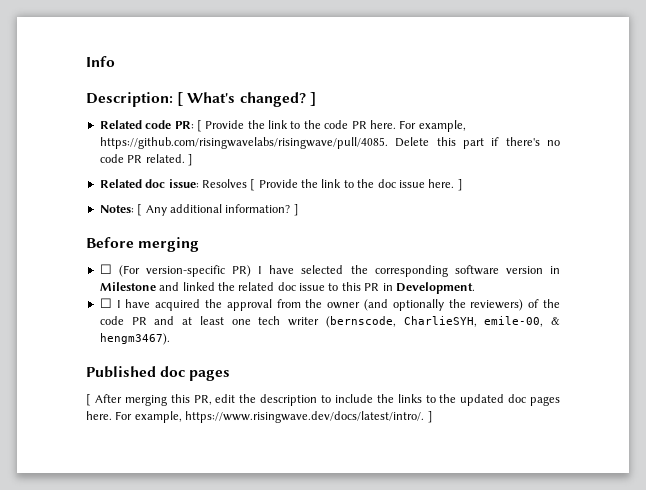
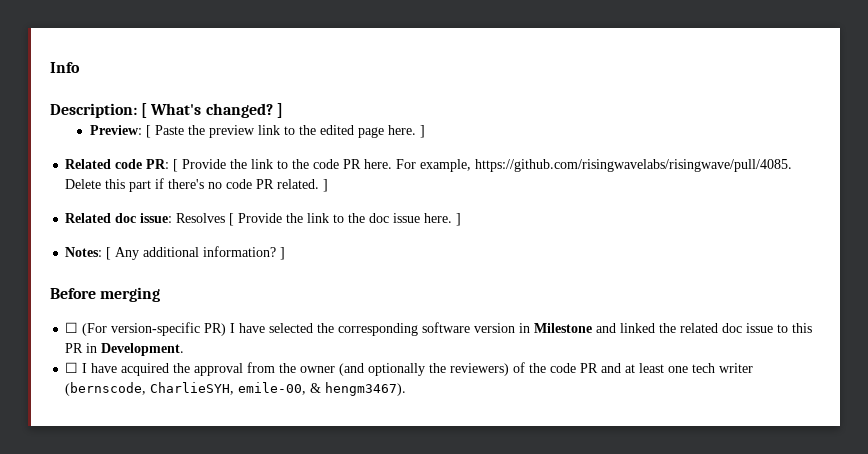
(316, 99) none -> [89,125,425,138] // Preview: [ Paste the preview link to the edited page here. ]
[86,366,231,381] [86,394,560,406] [86,411,433,423] // Published doc pages // [ After merging this PR, edit the description to include the links to the updated doc pages here. For example, https://www.risingwave.dev/docs/latest/intro/. ] -> (407, 389) none

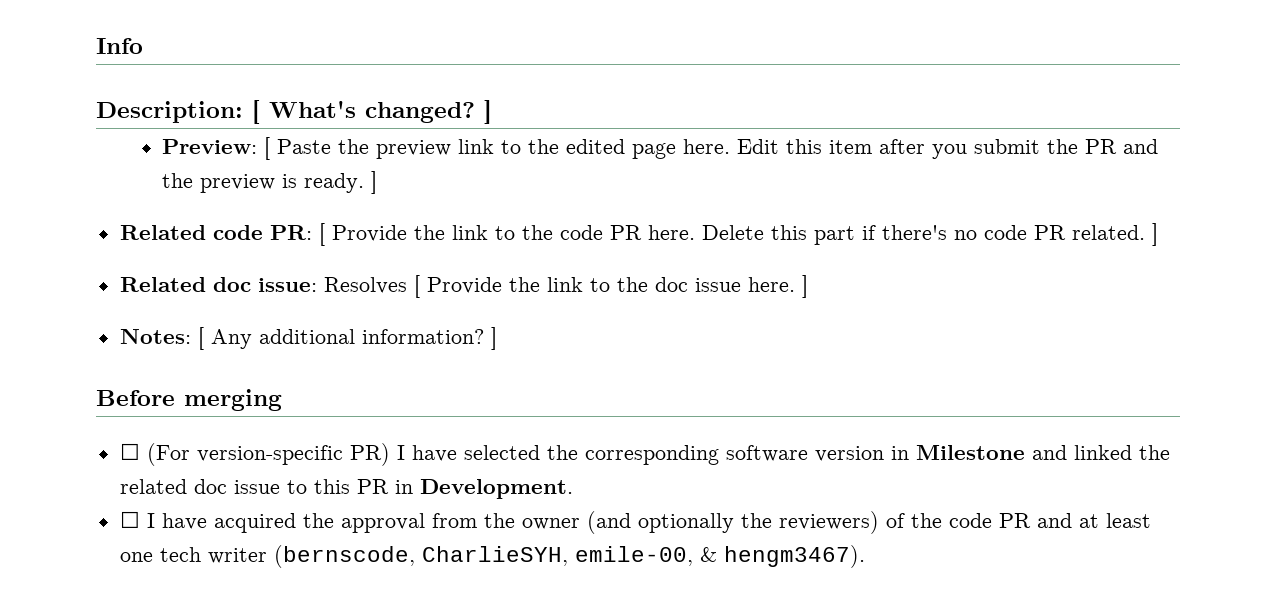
(416, 130) none -> [737,139,1159,159] [162,173,365,193] Edit this item after you submit the PR and the preview is ready.
[396,159,793,172] For example, https://github.com/risingwavelabs/risingwave/pull/4085. -> (695, 232) none

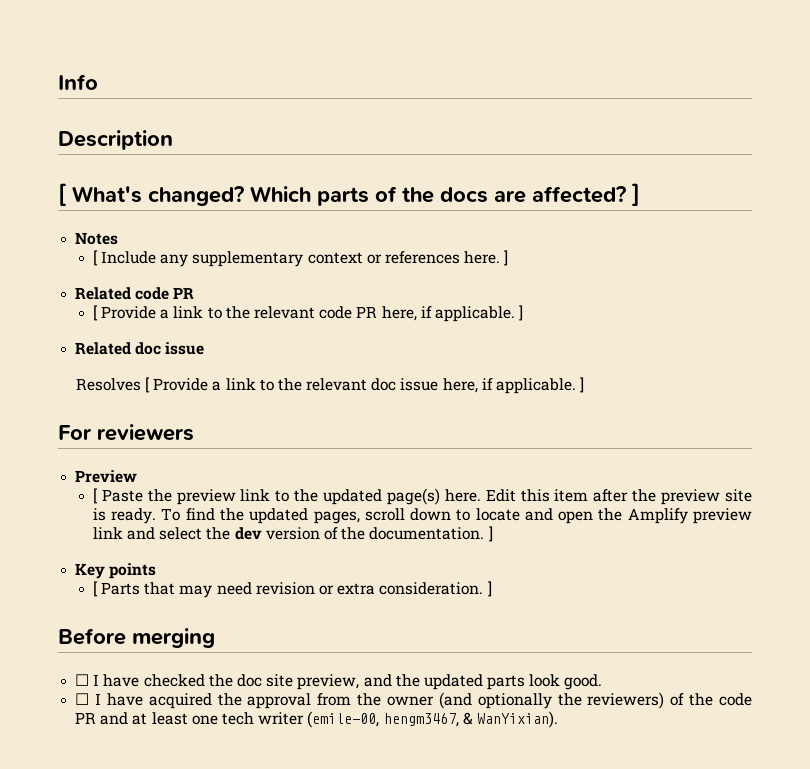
[96,101,243,123] Description: -> [58,130,173,150] Description //
[484,100,492,124] [162,139,258,154] ] // Preview: -> [250,183,640,206] [75,232,119,245] [92,250,509,267] [75,287,195,300] [92,305,524,322] [75,342,205,355] [75,377,585,394] [58,424,194,441] [75,470,138,483] Which parts of the docs are affected? ] // Notes // [ Include any supplementary context or references here. ] // Related code PR // [ Provide a link to the relevant code PR here, if applicable. ] // Related doc issue // Resolves [ Provide a link to the relevant doc issue here, if applicable. ] // For reviewers // Preview //
[566,139,677,159] edited page -> [323,488,440,505] updated page(s)
[932,139,1159,159] [162,173,276,193] you submit the PR and the preview -> [632,489,752,505] the preview site
[371,171,378,194] [119,223,1158,246] [119,275,808,298] [119,327,497,350] [96,389,282,411] [119,443,1170,466] [119,479,573,499] ] // Related code PR: [ Provide the link to the code PR here. Delete this part if there's no code PR related. ] // Related doc issue: Resolves [ Provide the link to the doc issue here. ] // Notes: [ Any additional information? ] // Before merging // ☐ (For version-specific PR) I have selected the corresponding software version in Milestone and linked the related doc issue to this PR in Development. -> [161,508,752,524] [92,526,493,542] [75,563,157,579] [92,581,492,598] [58,628,215,648] [75,674,603,690] To find the updated pages, scroll down to locate and open the Amplify preview link and select the dev version of the documentation. ] // Key points // [ Parts that may need revision or extra consideration. ] // Before merging // ☐ I have checked the doc site preview, and the updated parts look good.
[273,545,865,568] (bernscode, CharlieSYH, emile-00, & hengm3467). -> [307,711,558,728] (emile-00, hengm3467, & WanYixian).

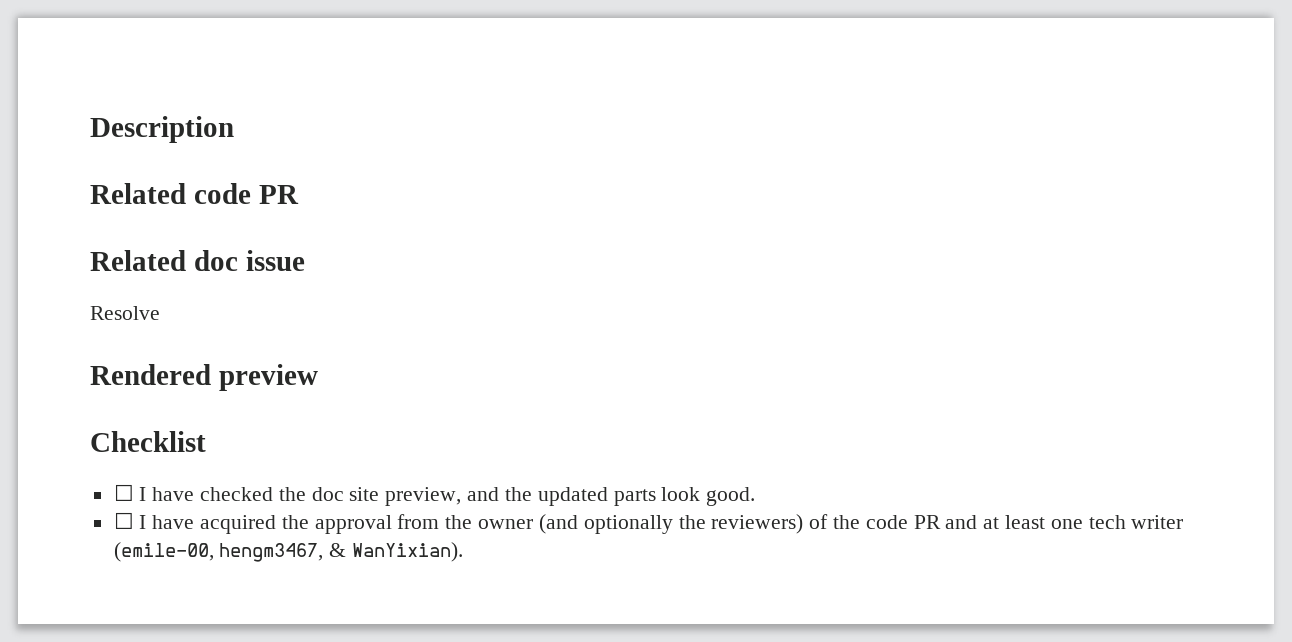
[58,74,98,90] Info // -> (90, 129) none
[58,183,640,206] [75,232,119,245] [92,250,509,267] [75,287,195,300] [92,305,524,322] [75,342,205,355] [75,377,585,394] [58,424,194,441] [75,470,138,483] [92,488,752,505] [92,508,752,524] [92,526,493,542] [75,563,157,579] [92,581,492,598] [58,628,215,648] [ What's changed? Which parts of the docs are affected? ] // Notes // [ Include any supplementary context or references here. ] // Related code PR // [ Provide a link to the relevant code PR here, if applicable. ] // Related doc issue // Resolves [ Provide a link to the relevant doc issue here, if applicable. ] // For reviewers // Preview // [ Paste the preview link to the updated page(s) here. Edit this item after the preview site is ready. To find the updated pages, scroll down to locate and open the Amplify preview link and select the dev version of the documentation. ] // Key points // [ Parts that may need revision or extra consideration. ] // Before merging -> [90,183,299,204] [90,250,305,271] [90,306,160,320] [90,364,318,391] [90,431,206,452] Related code PR // Related doc issue // Resolve // Rendered preview // Checklist

